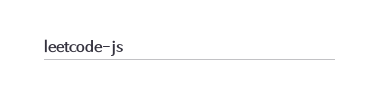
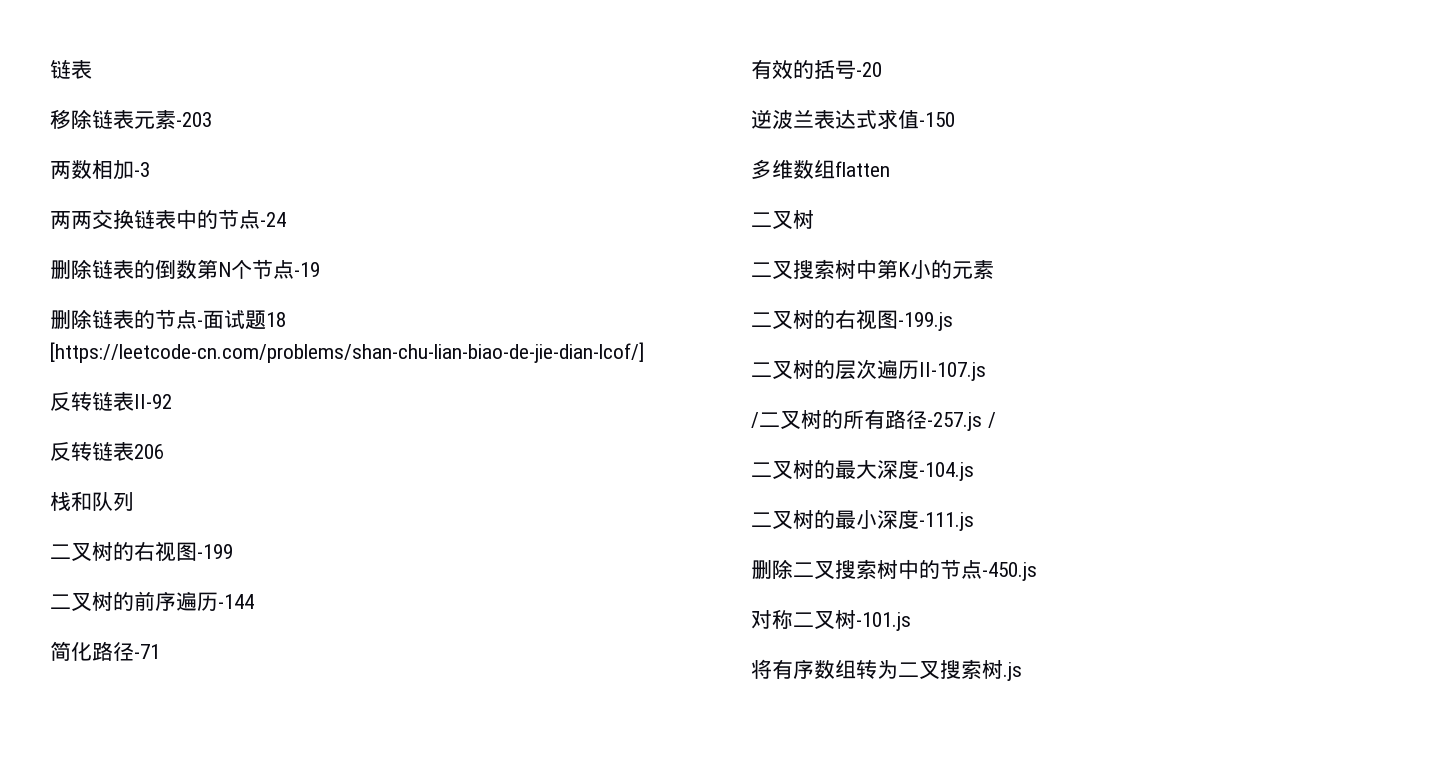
[44,39,123,57] leetcode-js -> [50,59,92,79] [50,109,212,130] [50,160,150,180] [50,209,286,230] [50,259,320,279] [50,309,286,330] [50,342,644,363] [50,391,172,411] [50,441,164,461] [50,491,134,512] [50,541,233,562] [50,591,254,611] [50,641,160,661] [751,59,882,79] [751,109,955,129] [751,159,890,179] [751,210,814,229] [751,259,994,280] [751,309,953,331] [751,359,986,381] [751,409,996,431] [751,459,974,481] [751,509,974,531] [751,559,1037,581] [751,609,911,631] [751,659,1022,681] 链表 // 移除链表元素-203 // 两数相加-3 // 两两交换链表中的节点-24 // 删除链表的倒数第N个节点-19 // 删除链表的节点-面试题18 [https://leetcode-cn.com/problems/shan-chu-lian-biao-de-jie-dian-lcof/] // 反转链表II-92 // 反转链表206 // 栈和队列 // 二叉树的右视图-199 // 二叉树的前序遍历-144 // 简化路径-71 // 有效的括号-20 // 逆波兰表达式求值-150 // 多维数组flatten // 二叉树 // 二叉搜索树中第K小的元素 // 二叉树的右视图-199.js // 二叉树的层次遍历II-107.js // /二叉树的所有路径-257.js / // 二叉树的最大深度-104.js // 二叉树的最小深度-111.js // 删除二叉搜索树中的节点-450.js // 对称二叉树-101.js // 将有序数组转为二叉搜索树.js

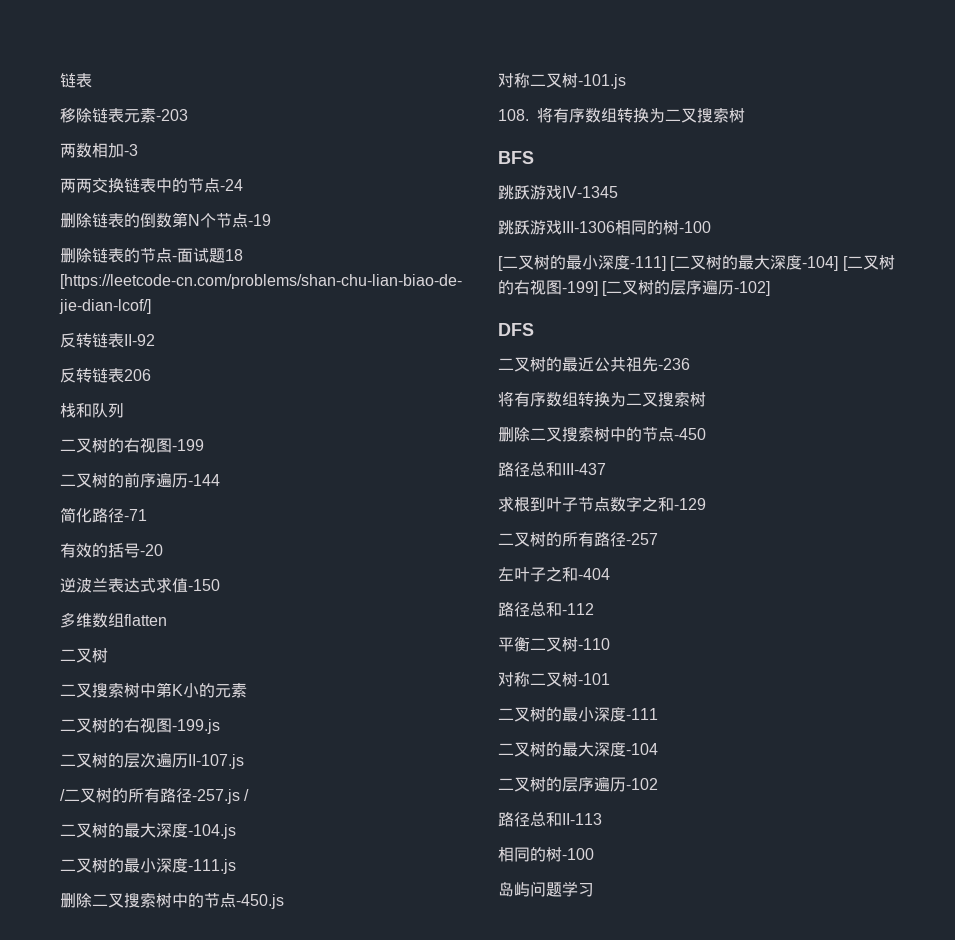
[751,659,1022,681] 将有序数组转为二叉搜索树.js -> [498,107,745,123] [498,151,534,164] [498,185,618,200] [498,220,711,235] [498,255,895,271] [498,279,771,296] [498,323,534,336] [498,356,690,372] [498,391,706,407] [498,427,706,442] [498,462,606,477] [498,496,706,512] [498,532,658,547] [498,567,610,582] [498,602,594,617] [498,637,610,652] [498,672,610,687] [498,707,658,722] [498,742,658,757] [498,777,658,792] [498,812,602,827] [498,847,594,862] [498,881,594,897] 108.将有序数组转换为二叉搜索树 // BFS // 跳跃游戏IV-1345 // 跳跃游戏III-1306相同的树-100 // [二叉树的最小深度-111] [二叉树的最大深度-104] [二叉树的右视图-199] [二叉树的层序遍历-102] // DFS // 二叉树的最近公共祖先-236 // 将有序数组转换为二叉搜索树 // 删除二叉搜索树中的节点-450 // 路径总和III-437 // 求根到叶子节点数字之和-129 // 二叉树的所有路径-257 // 左叶子之和-404 // 路径总和-112 // 平衡二叉树-110 // 对称二叉树-101 // 二叉树的最小深度-111 // 二叉树的最大深度-104 // 二叉树的层序遍历-102 // 路径总和II-113 // 相同的树-100 // 岛屿问题学习

